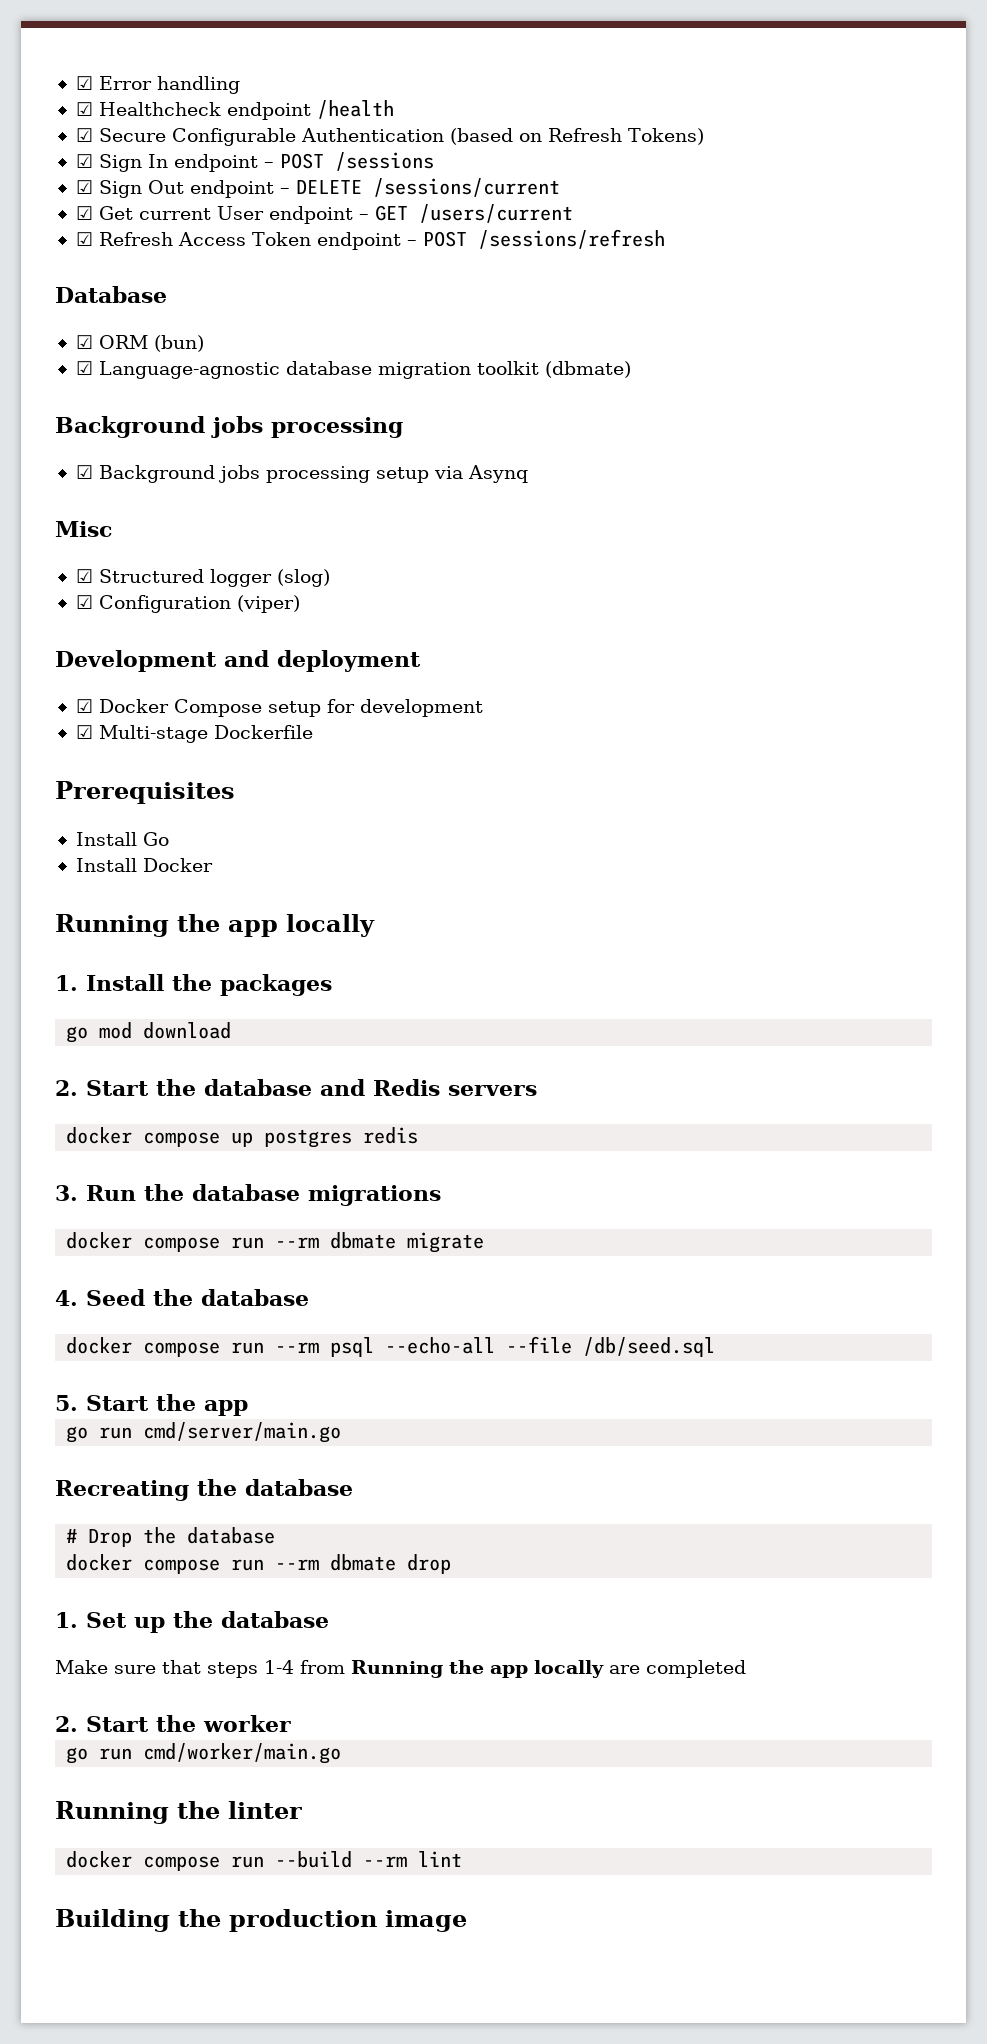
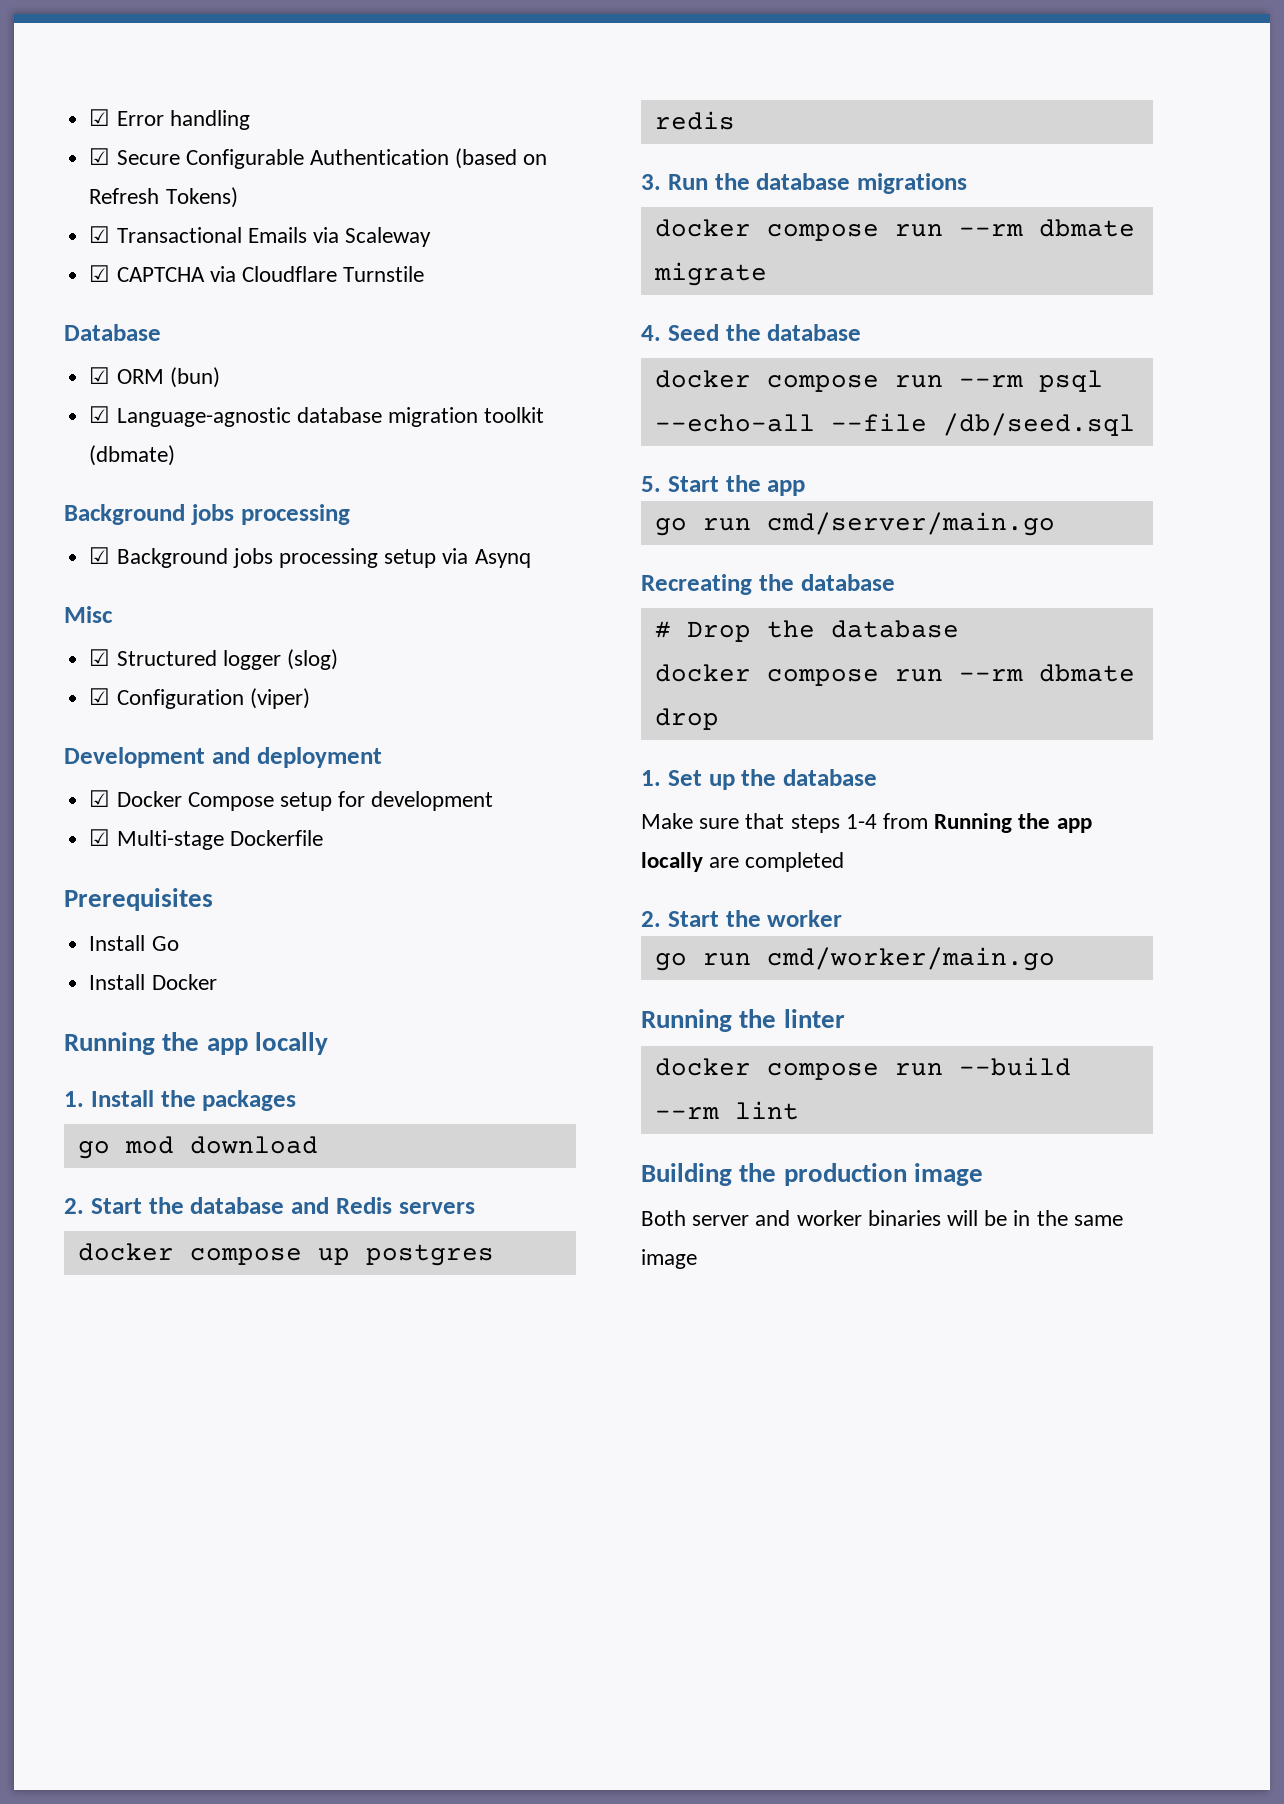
[75,100,394,120] // ☑ Healthcheck endpoint /health -> (250, 120) none
[98,152,434,172] [75,178,560,198] [75,204,573,224] [75,229,665,250] Sign In endpoint – POST /sessions // ☑ Sign Out endpoint – DELETE /sessions/current // ☑ Get current User endpoint – GET /users/current // ☑ Refresh Access Token endpoint – POST /sessions/refresh -> [116,227,432,247] [89,265,425,282] Transactional Emails via Scaleway // ☑ CAPTCHA via Cloudflare Turnstile
(467, 1921) none -> [641,1210,1123,1226] [641,1249,697,1269] // Both server and worker binaries will be in the same image

